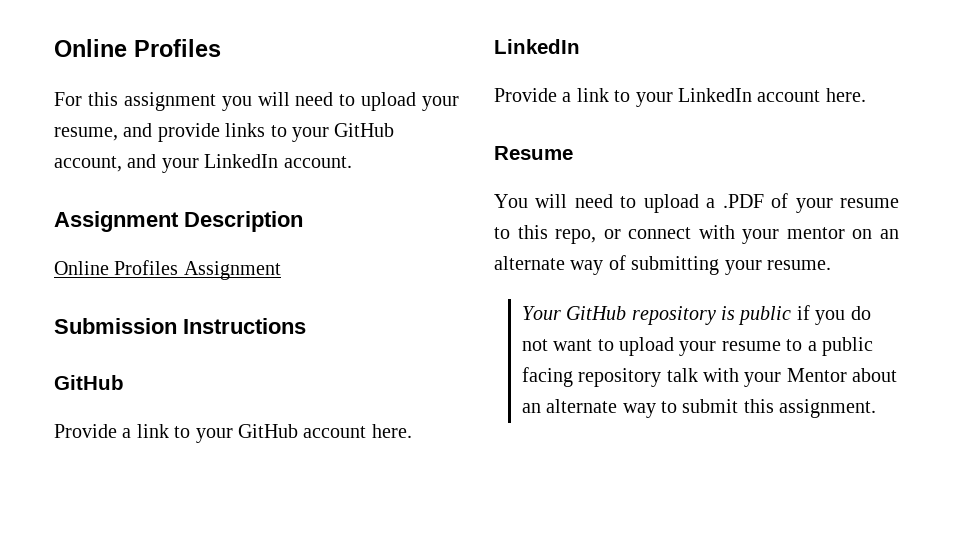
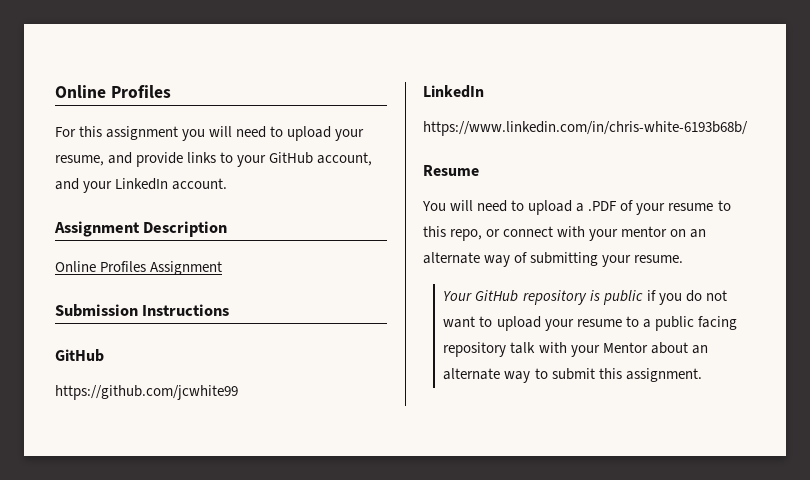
[54,424,412,443] [494,39,580,54] [494,88,866,107] Provide a link to your GitHub account here. // LinkedIn // Provide a link to your LinkedIn account here. -> [55,385,238,400] [423,85,484,98] [423,121,748,136] https://github.com/jcwhite99 // LinkedIn // https://www.linkedin.com/in/chris-white-6193b68b/

